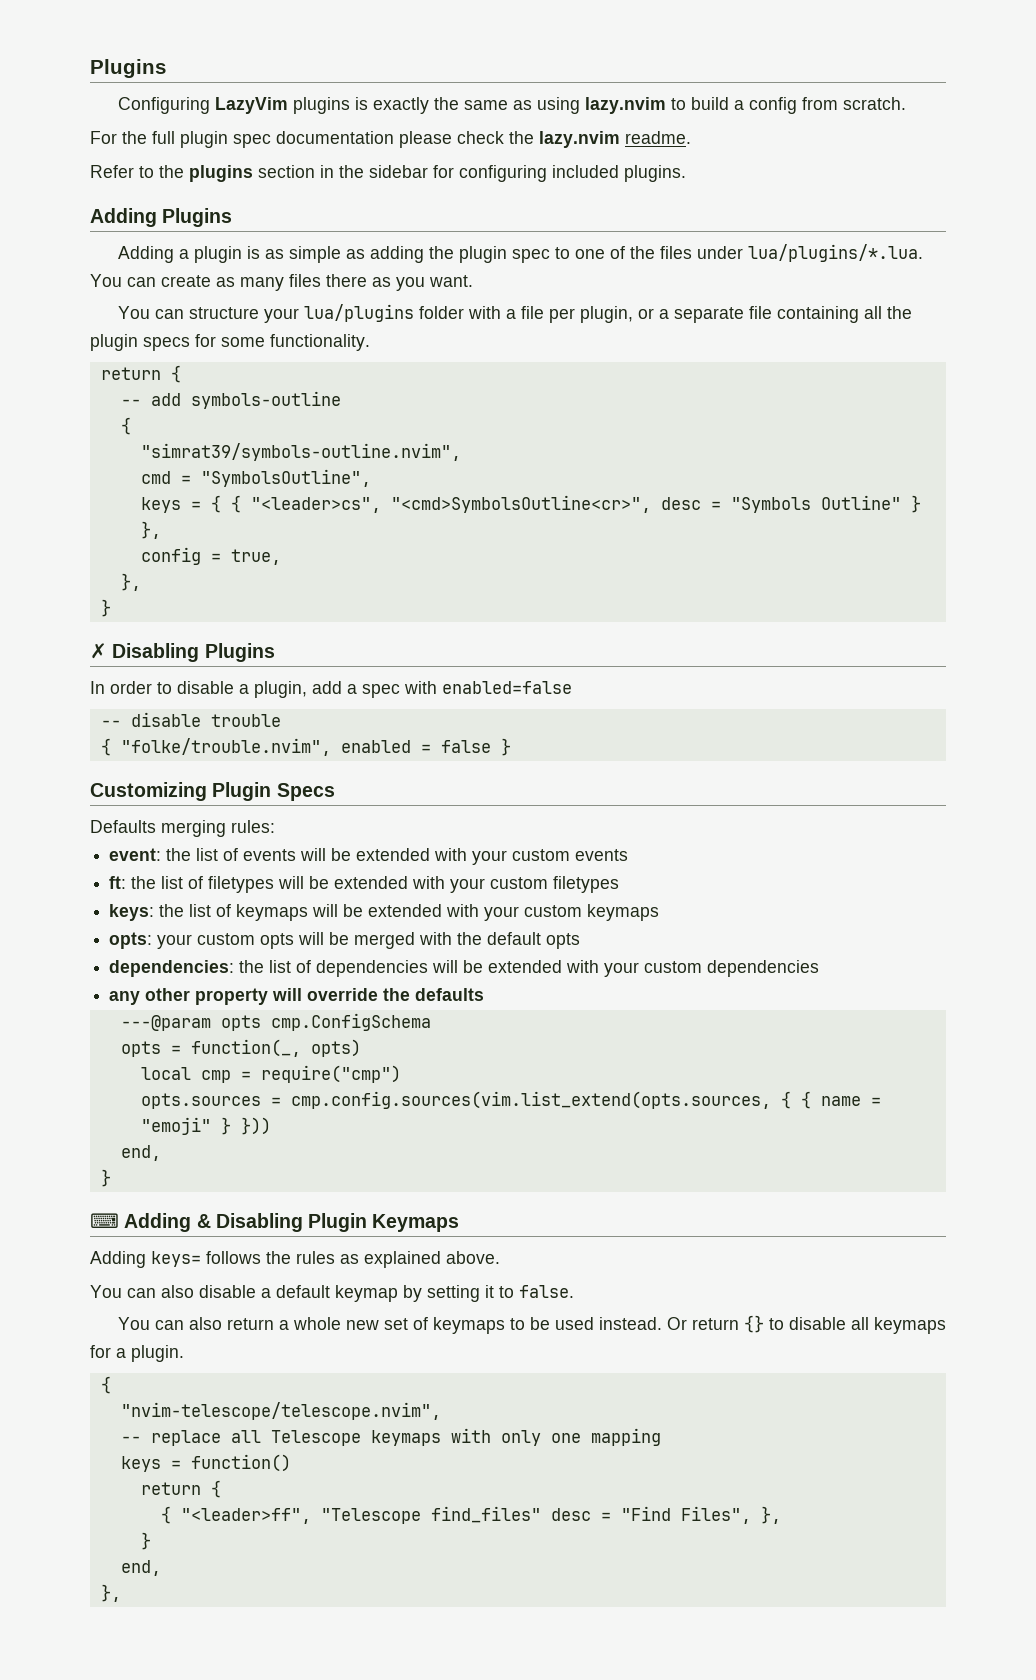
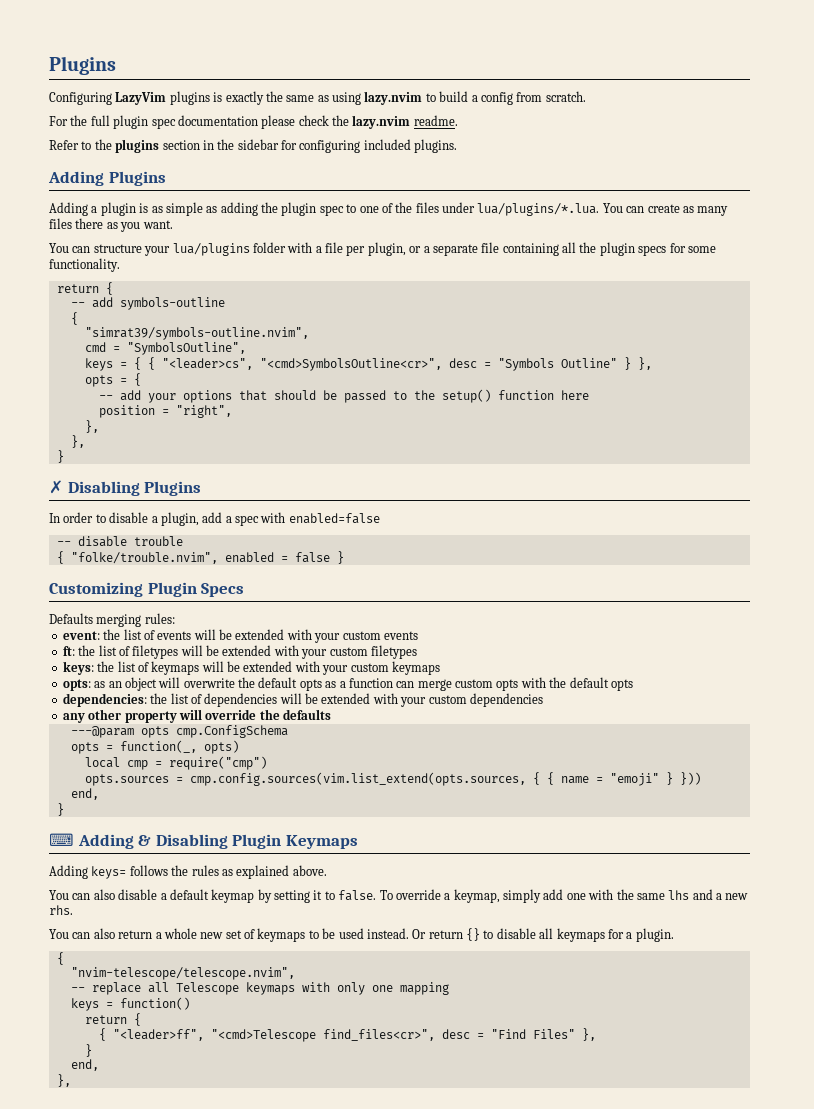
[140,547,281,565] config = true, -> [84,373,141,387] [98,389,589,403] [98,405,232,418] [84,420,99,433] opts = { // -- add your options that should be passed to the setup() function here // position = "right", // },
[157,932,416,949] your custom opts will be merged -> [94,677,519,691] as an object will overwrite the default opts as a function can merge custom opts
(574, 1291) none -> [379,889,749,903] [49,905,73,915] To override a keymap, simply add one with the same lhs and a new rhs.
[320,1506,541,1524] "Telescope find_files" -> [210,1029,435,1042] "<cmd>Telescope find_files<cr>",
[680,1506,751,1524] Files", -> [532,1029,575,1039] Files"

